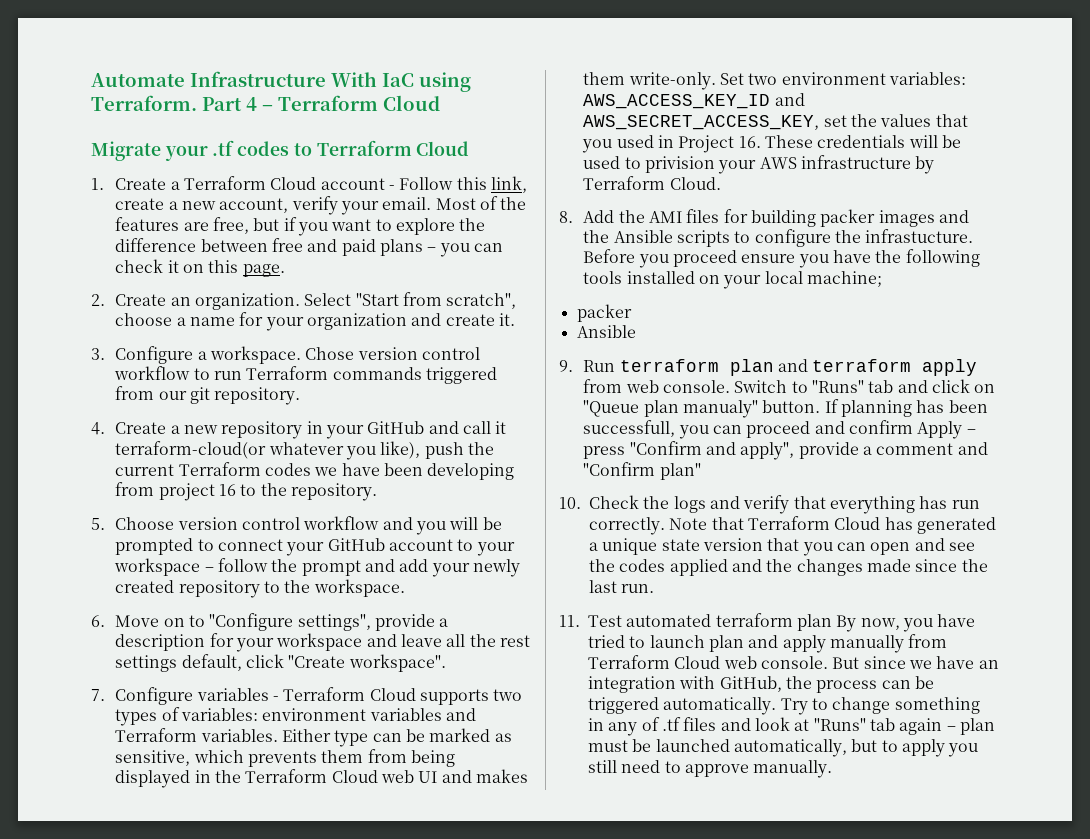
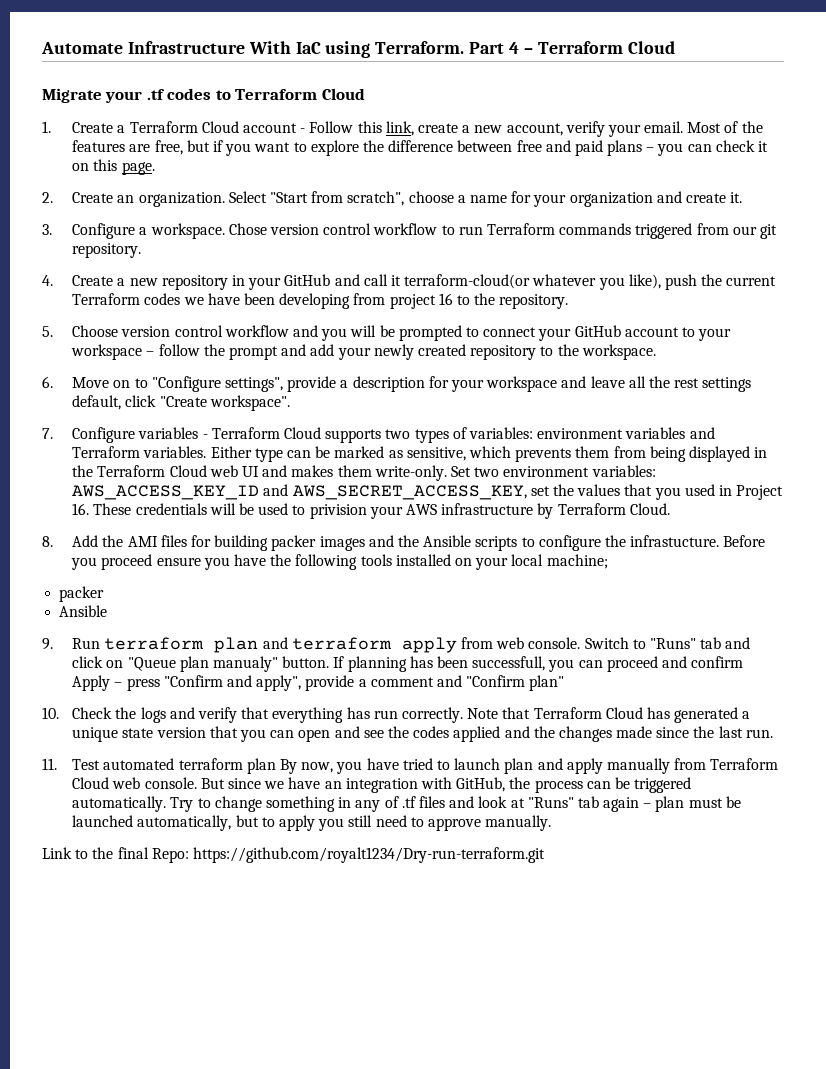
(833, 769) none -> [42,847,545,863] // Link to the final Repo: https://github.com/royalt1234/Dry-run-terraform.git

